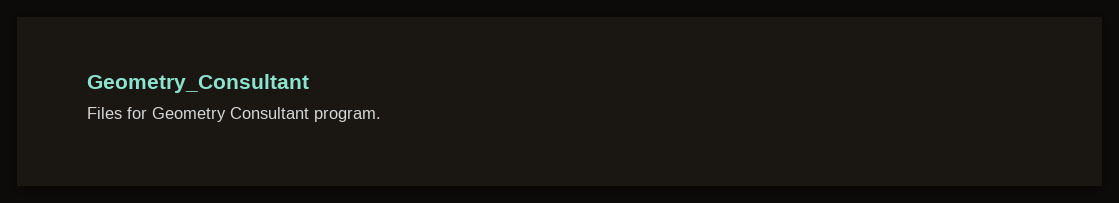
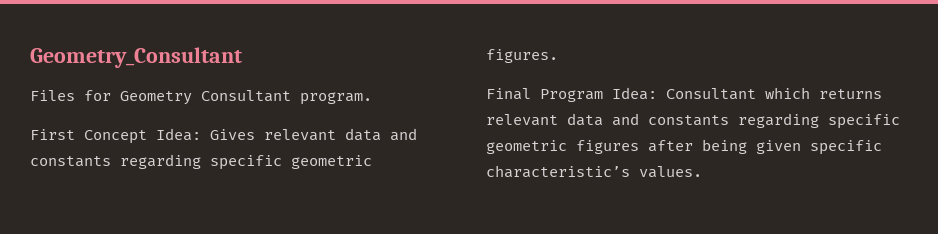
(381, 115) none -> [30,128,417,144] [30,154,372,170] [486,49,558,63] [486,87,882,102] [486,113,900,129] [486,139,882,155] [486,165,702,178] // First Concept Idea: Gives relevant data and constants regarding specific geometric figures. // Final Program Idea: Consultant which returns relevant data and constants regarding specific geometric figures after being given specific characteristic’s values.

